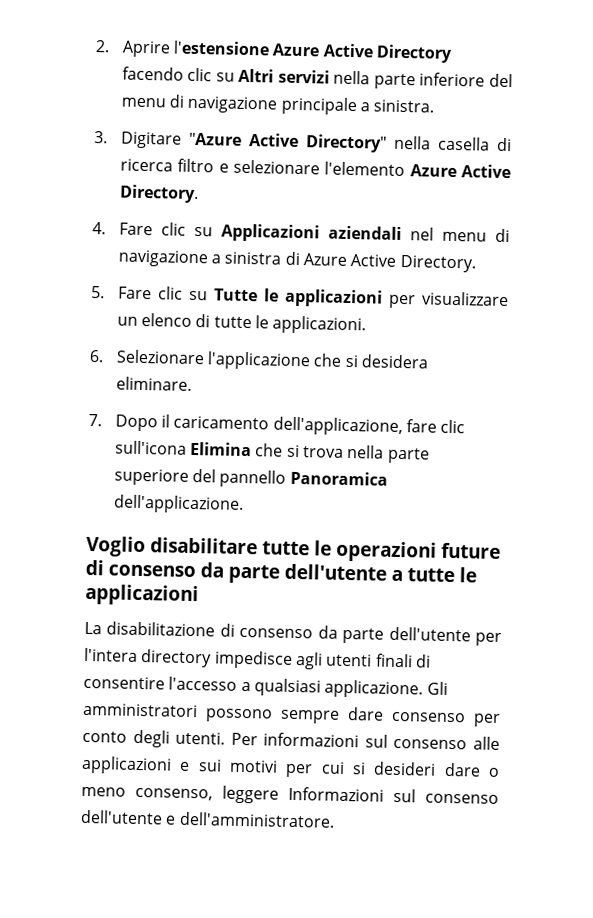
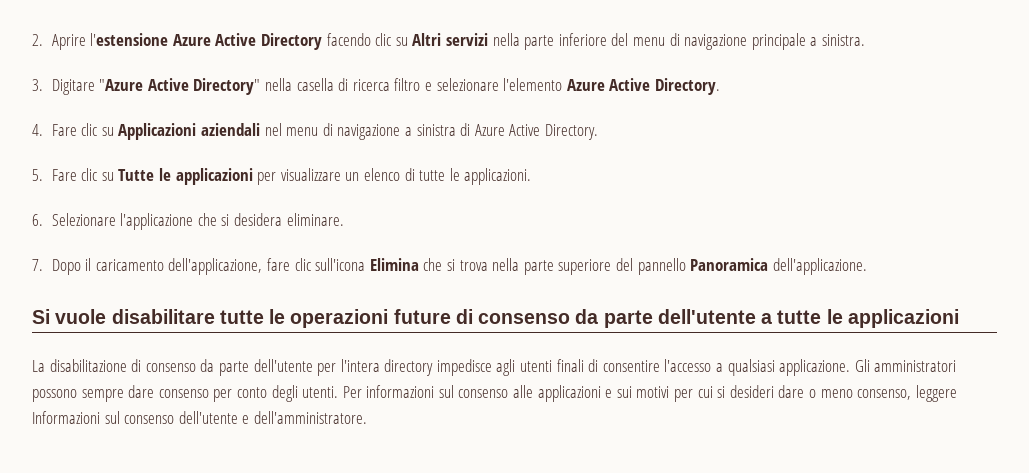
[86,535,146,558] Voglio -> [32,309,107,324] Si vuole

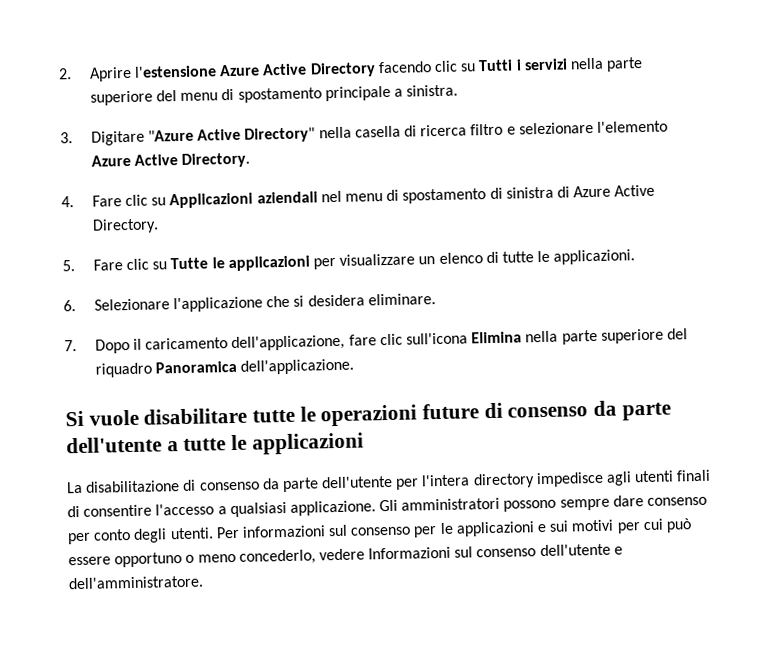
[412,33,442,46] Altri -> [478,59,522,72] Tutti i
[558,33,607,46] inferiore -> [89,90,153,106] superiore
[684,34,748,50] navigazione -> [237,87,322,103] spostamento
[337,124,413,140] navigazione a -> [402,187,503,204] spostamento di
[423,258,686,275] che si trova nella parte superiore del pannello -> [525,328,688,345] [94,362,152,378] nella parte superiore del riquadro
[513,385,534,398] alle -> [413,522,454,538] per le
[717,385,957,402] si desideri dare o meno consenso, leggere -> [665,518,692,533] [68,548,365,568] può essere opportuno o meno concederlo, vedere

